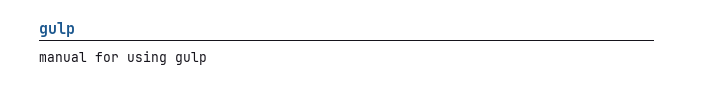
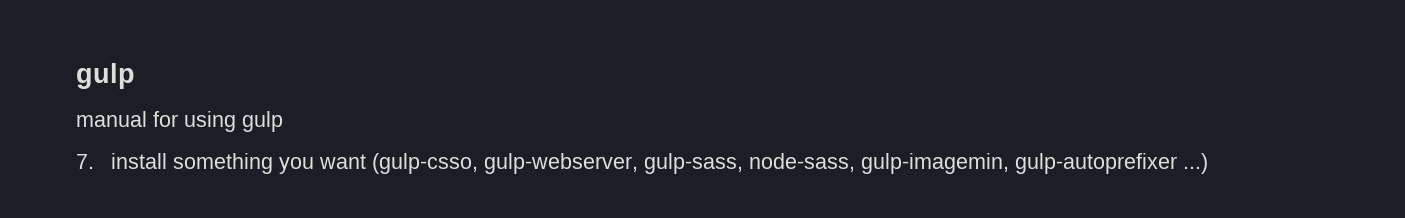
(207, 58) none -> [76,153,1208,174] // 7. install something you want (gulp-csso, gulp-webserver, gulp-sass, node-sass, gulp-imagemin, gulp-autoprefixer ...)

